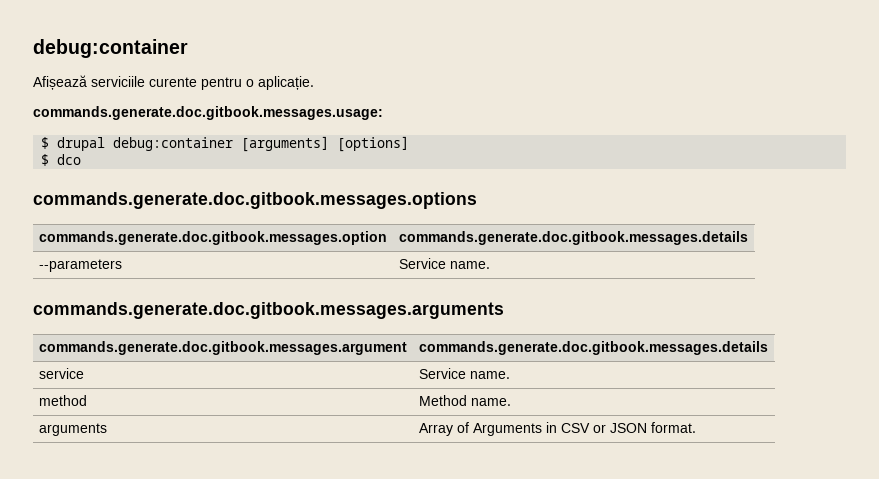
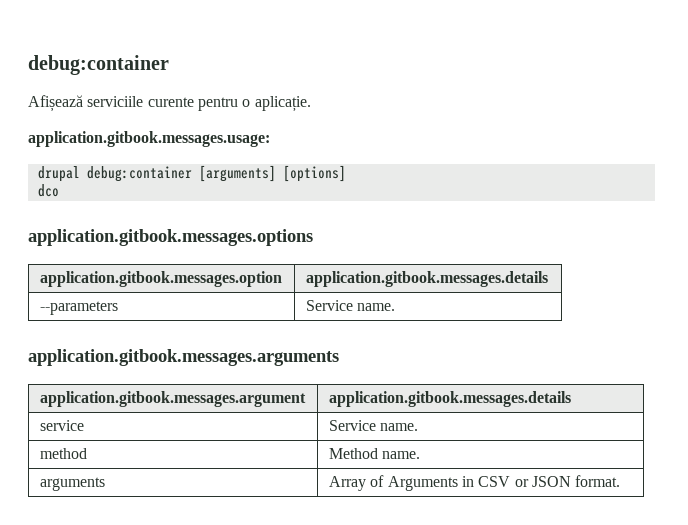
[33,106,383,120] [41,137,50,149] commands.generate.doc.gitbook.messages.usage: // $ -> [28,131,270,147] application.gitbook.messages.usage: //
[41,154,50,166] $ -> (346, 173) none
[33,192,477,209] [38,231,387,245] [398,231,748,245] commands.generate.doc.gitbook.messages.options // commands.generate.doc.gitbook.messages.option | commands.generate.doc.gitbook.messages.details -> [28,229,313,246] [39,271,282,287] [305,271,548,287] application.gitbook.messages.options // application.gitbook.messages.option | application.gitbook.messages.details
[33,302,504,319] [38,341,407,355] [418,341,768,355] commands.generate.doc.gitbook.messages.arguments // commands.generate.doc.gitbook.messages.argument | commands.generate.doc.gitbook.messages.details -> [28,349,339,366] [39,391,306,407] [328,391,571,407] application.gitbook.messages.arguments // application.gitbook.messages.argument | application.gitbook.messages.details

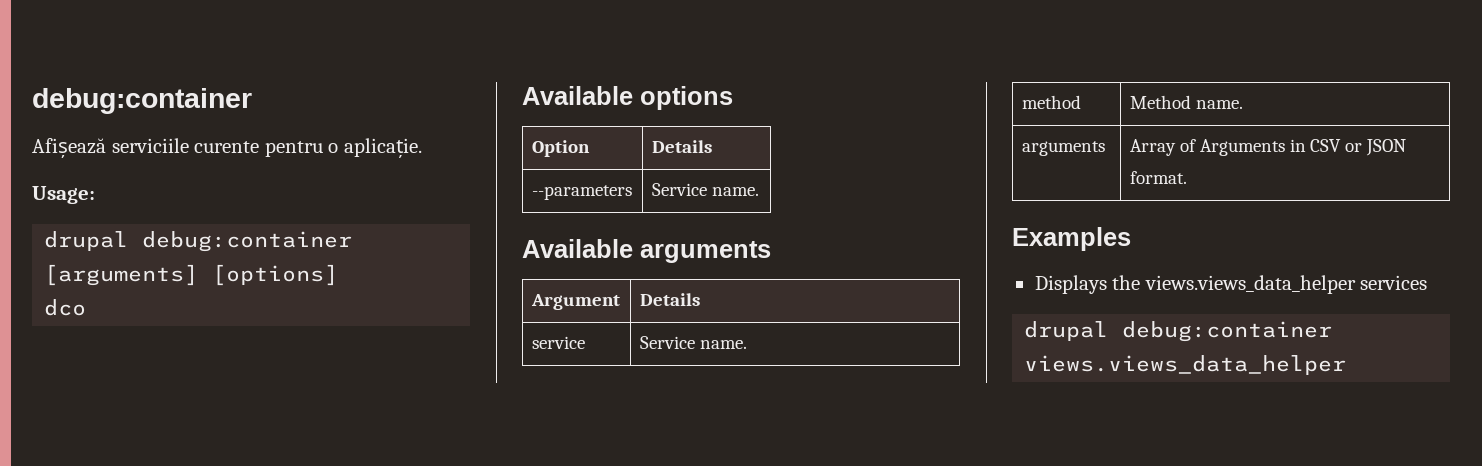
[28,131,270,147] application.gitbook.messages.usage: -> [32,186,95,204] Usage:
[28,229,313,246] [39,271,282,287] [305,271,548,287] application.gitbook.messages.options // application.gitbook.messages.option | application.gitbook.messages.details -> [522,86,733,110] [531,140,590,157] [651,140,712,153] Available options // Option | Details
[28,349,339,366] [39,391,306,407] [328,391,571,407] application.gitbook.messages.arguments // application.gitbook.messages.argument | application.gitbook.messages.details -> [522,239,771,263] [530,294,620,310] [639,293,700,306] Available arguments // Argument | Details
(621, 481) none -> [1012,227,1131,251] [1034,275,1428,294] [1024,321,1333,342] [1024,355,1347,375] // Examples // Displays the views.views_data_helper services // drupal debug:container views.views_data_helper

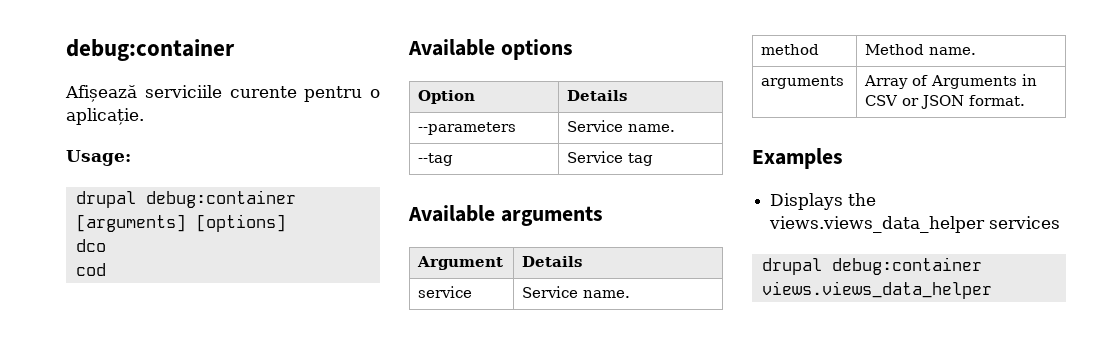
(87, 307) none -> [75,263,106,276] // cod
(759, 191) none -> [418,153,454,166] [567,151,654,166] // --tag | Service tag

